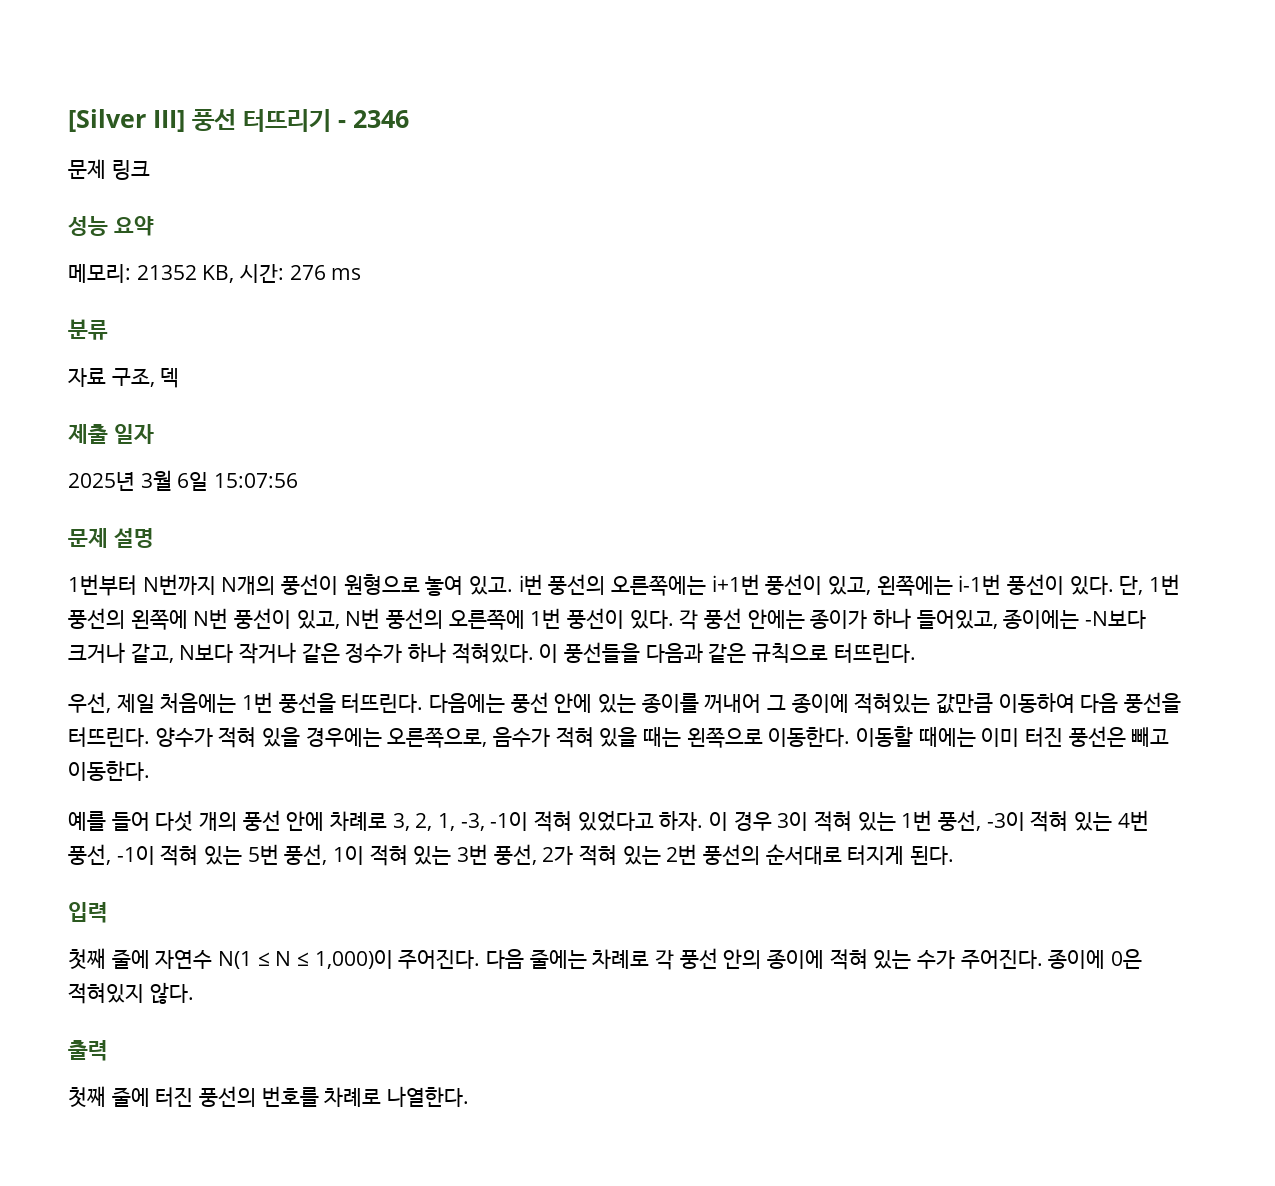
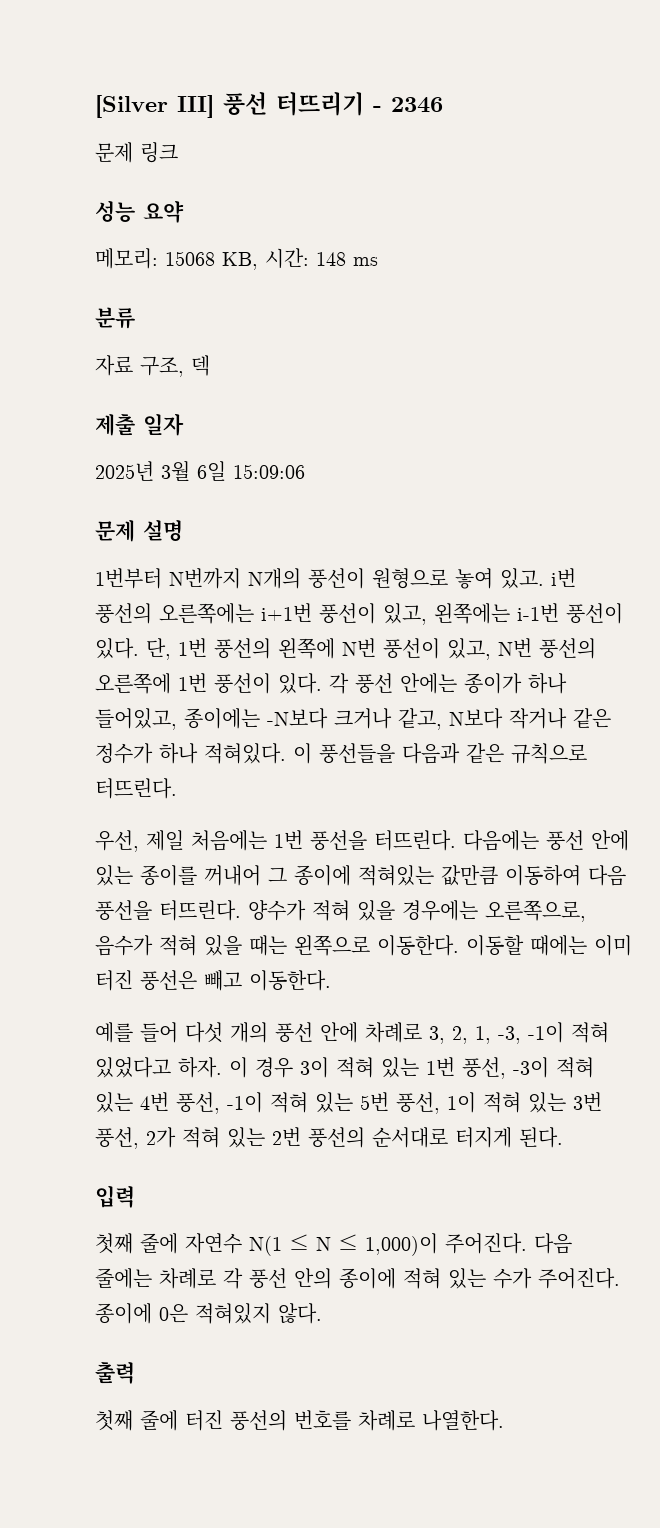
[136,265,197,280] 21352 -> [165,251,215,266] 15068
[289,265,326,280] 276 -> [316,252,346,266] 148
[214,473,299,488] 15:07:56 -> [233,464,305,479] 15:09:06

